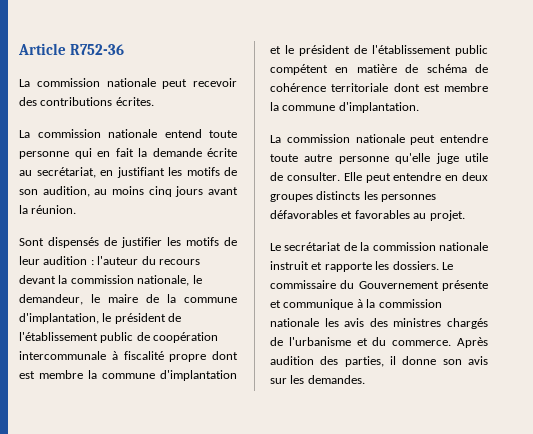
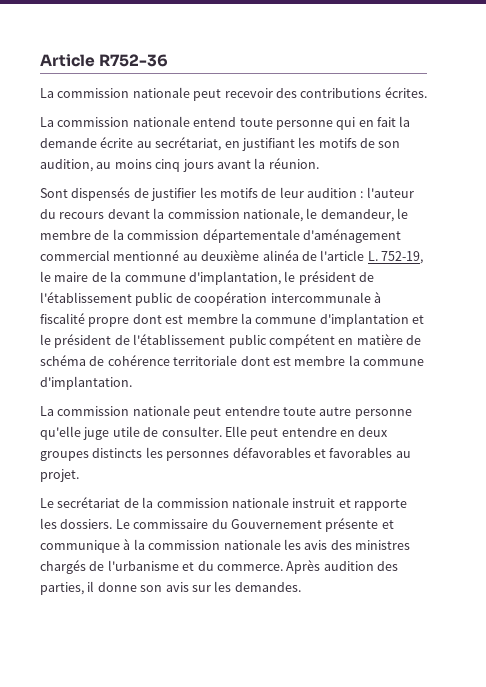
(100, 298) none -> [40,229,401,243] [40,250,423,264] [40,271,51,282] membre de la commission départementale d'aménagement commercial mentionné au deuxième alinéa de l'article L. 752-19, le

